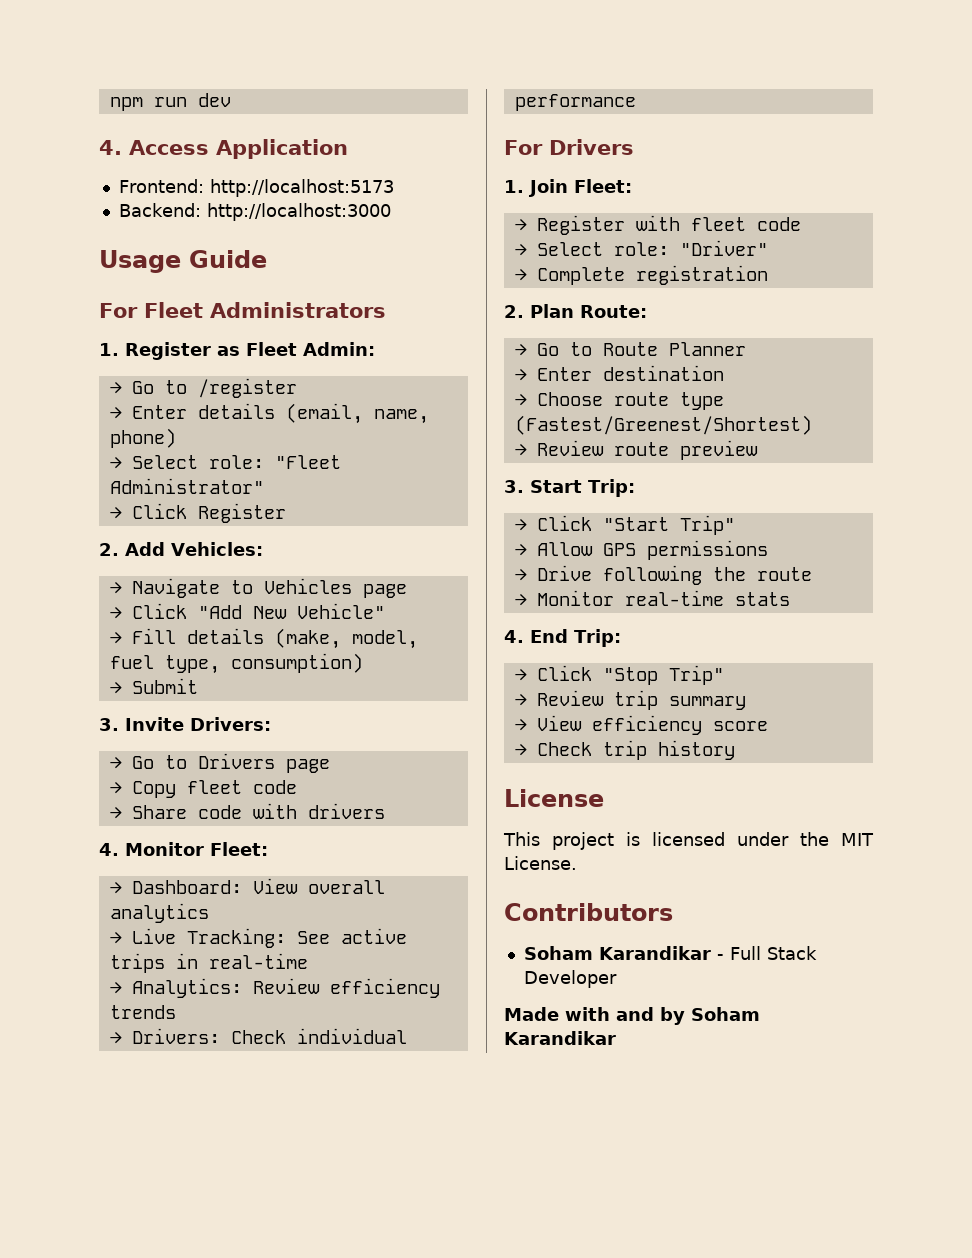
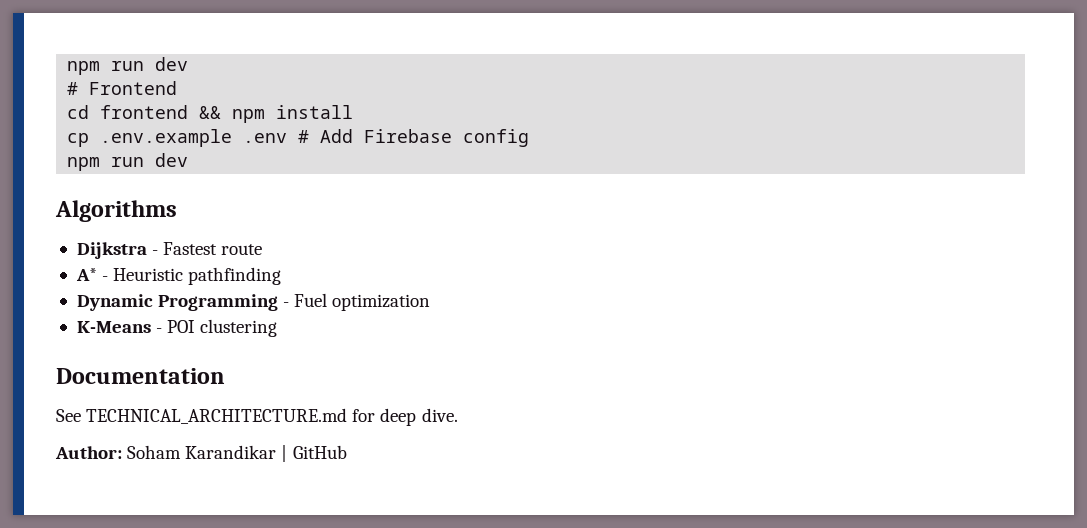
[109,93,231,111] [99,139,348,159] [118,179,394,197] [118,203,391,221] [99,250,267,273] [99,302,386,318] [99,342,375,360] [109,378,297,398] [109,403,429,424] [109,428,176,448] [109,455,341,469] [109,478,264,494] [109,503,286,523] [99,542,263,556] [109,578,407,598] [109,603,385,619] [109,628,418,649] [109,653,363,674] [109,678,198,694] [99,717,271,731] [109,753,330,773] [109,780,297,798] [109,803,385,819] [99,842,268,856] [109,878,385,894] [109,903,209,923] [109,928,407,948] [109,953,308,973] [109,978,440,998] [109,1005,176,1019] [109,1028,407,1044] [514,94,636,111] [504,139,634,155] [504,179,632,197] [514,215,801,235] [514,240,768,256] [514,265,768,285] [504,304,647,318] [514,342,746,356] [514,365,724,381] [514,392,724,410] [514,415,812,435] [514,440,758,460] [504,479,635,497] [514,515,735,535] [514,540,768,560] [514,565,812,585] [514,590,790,606] [504,629,621,647] [514,665,724,685] [514,690,746,710] [514,715,768,735] [514,740,735,760] [504,789,604,807] [503,832,874,850] [504,856,577,870] [504,903,673,921] [523,946,817,960] [523,970,617,988] [504,1007,760,1025] [504,1031,616,1045] npm run dev // 4. Access Application // Frontend: http://localhost:5173 // Backend: http://localhost:3000 // Usage Guide // For Fleet Administrators // 1. Register as Fleet Admin: // → Go to /register // → Enter details (email, name, phone) // → Select role: "Fleet Administrator" // → Click Register // 2. Add Vehicles: // → Navigate to Vehicles page // → Click "Add New Vehicle" // → Fill details (make, model, fuel type, consumption) // → Submit // 3. Invite Drivers: // → Go to Drivers page // → Copy fleet code // → Share code with drivers // 4. Monitor Fleet: // → Dashboard: View overall analytics // → Live Tracking: See active trips in real-time // → Analytics: Review efficiency trends // → Drivers: Check individual performance // For Drivers // 1. Join Fleet: // → Register with fleet code // → Select role: "Driver" // → Complete registration // 2. Plan Route: // → Go to Route Planner // → Enter destination // → Choose route type (Fastest/Greenest/Shortest) // → Review route preview // 3. Start Trip: // → Click "Start Trip" // → Allow GPS permissions // → Drive following the route // → Monitor real-time stats // 4. End Trip: // → Click "Stop Trip" // → Review trip summary // → View efficiency score // → Check trip history // License // This project is licensed under the MIT License. // Contributors // Soham Karandikar - Full Stack Developer // Made with and by Soham Karandikar -> [67,57,189,75] [67,81,178,95] [67,105,354,123] [67,129,530,147] [67,153,189,171] [55,200,177,222] [76,242,263,259] [75,267,282,285] [76,293,431,311] [76,319,278,337] [56,368,225,384] [56,408,458,426] [55,445,347,462] npm run dev // # Frontend // cd frontend && npm install // cp .env.example .env # Add Firebase config // npm run dev // Algorithms // Dijkstra - Fastest route // A* - Heuristic pathfinding // Dynamic Programming - Fuel optimization // K-Means - POI clustering // Documentation // See TECHNICAL_ARCHITECTURE.md for deep dive. // Author: Soham Karandikar | GitHub

